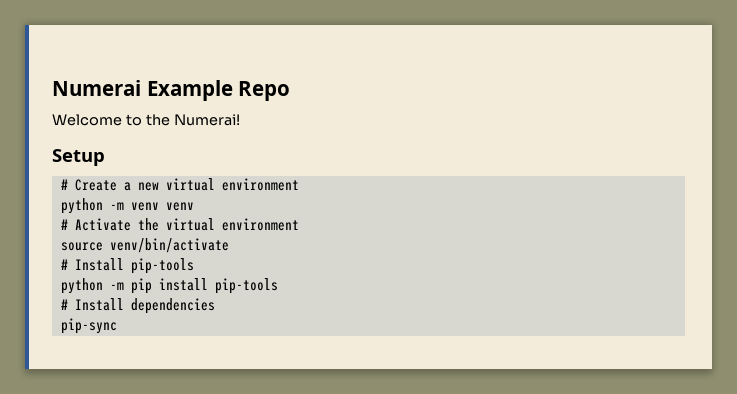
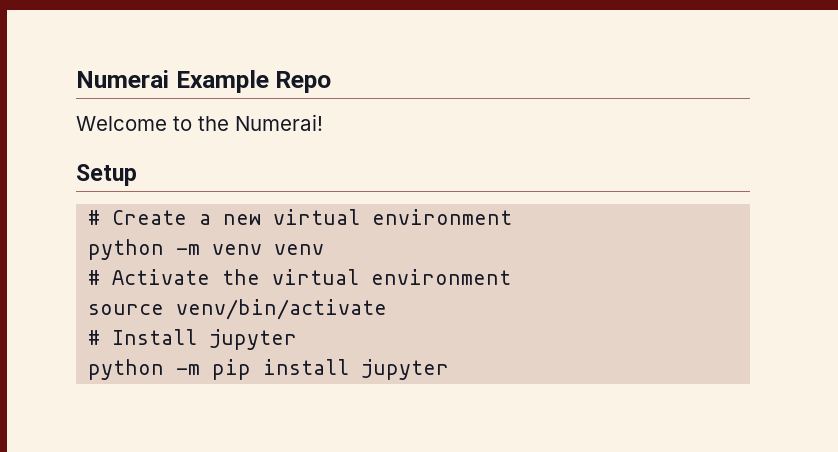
[130,258,194,274] pip-tools -> [209,329,298,350] jupyter
[214,278,278,294] [60,298,215,314] [60,318,117,334] pip-tools // # Install dependencies // pip-sync -> [361,359,450,380] jupyter

